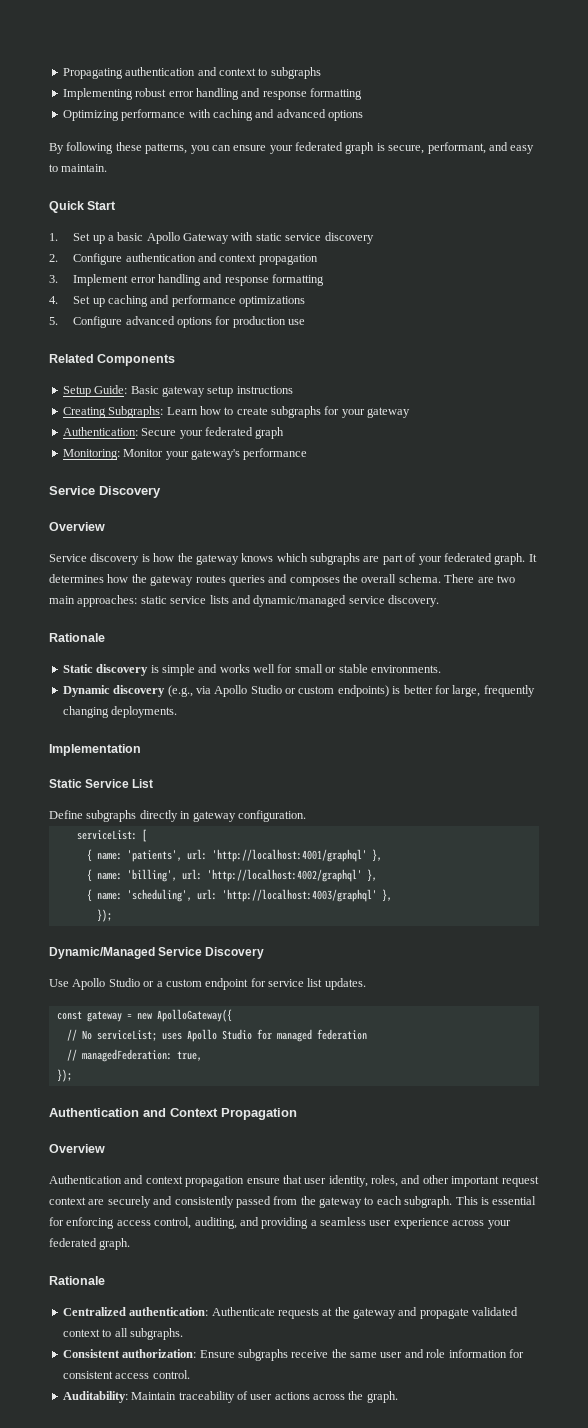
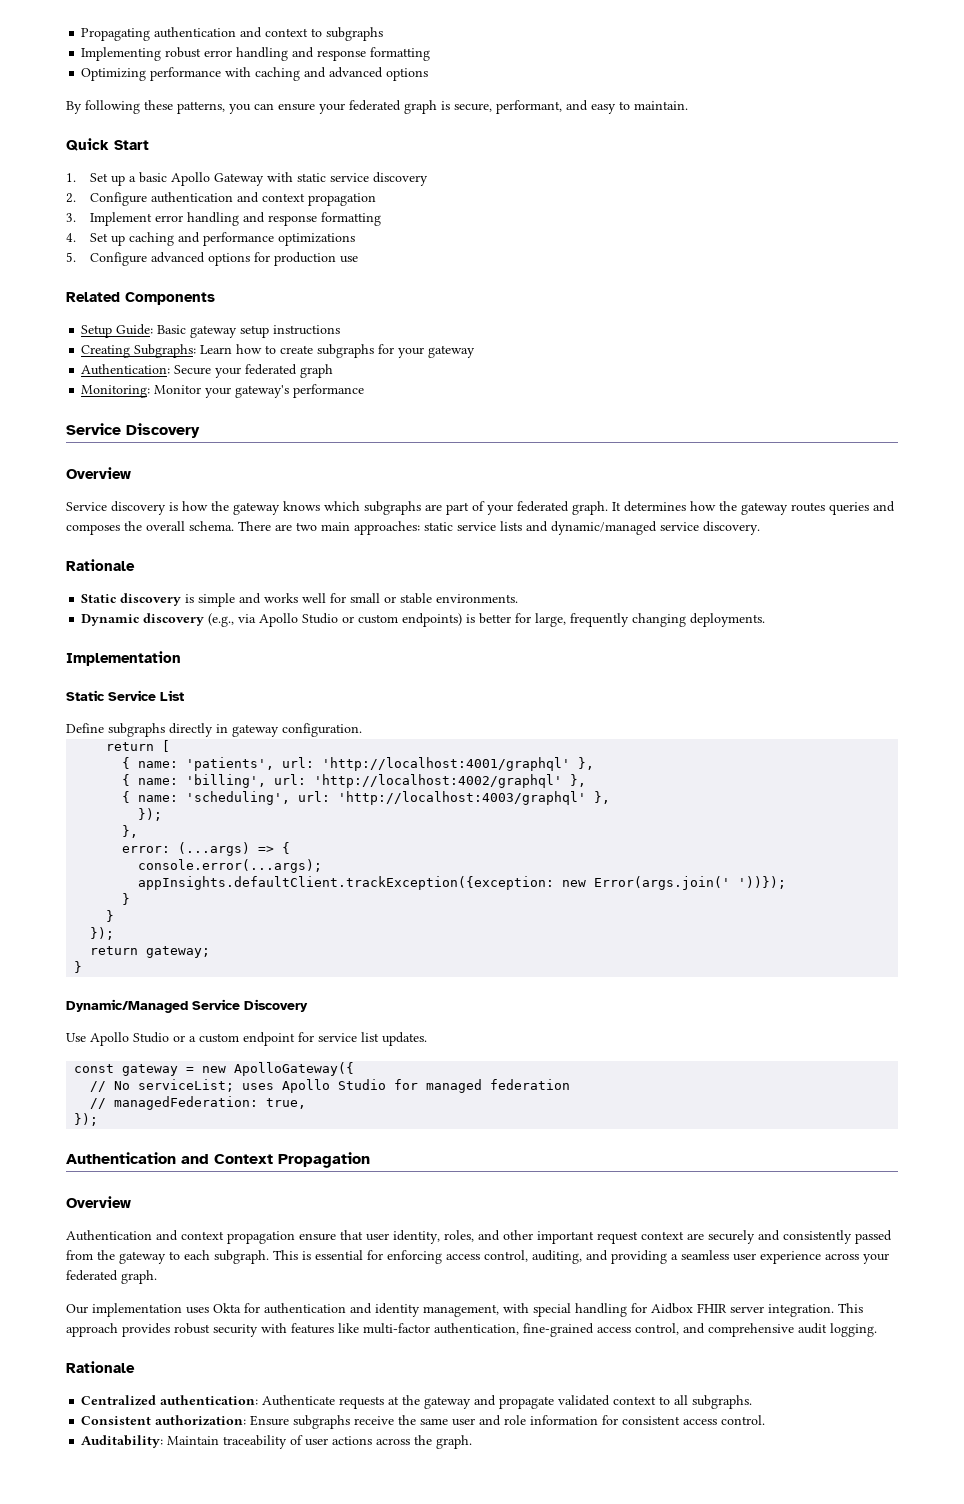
[76,830,137,840] serviceList: -> [106,742,155,751] return
(112, 915) none -> [122,825,139,838] [122,842,291,856] [138,859,323,873] [138,876,787,890] [122,893,131,905] [106,910,115,922] [90,927,115,940] [90,946,211,958] [74,961,83,973] // }, // error: (...args) => { // console.error(...args); // appInsights.defaultClient.trackException({exception: new Error(args.join(' '))}); // } // } // }); // return gateway; // }
(131, 1244) none -> [66,1303,863,1317] [66,1323,877,1337] // Our implementation uses Okta for authentication and identity management, with special handling for Aidbox FHIR server integration. This approach provides robust security with features like multi-factor authentication, fine-grained access control, and comprehensive audit logging.

